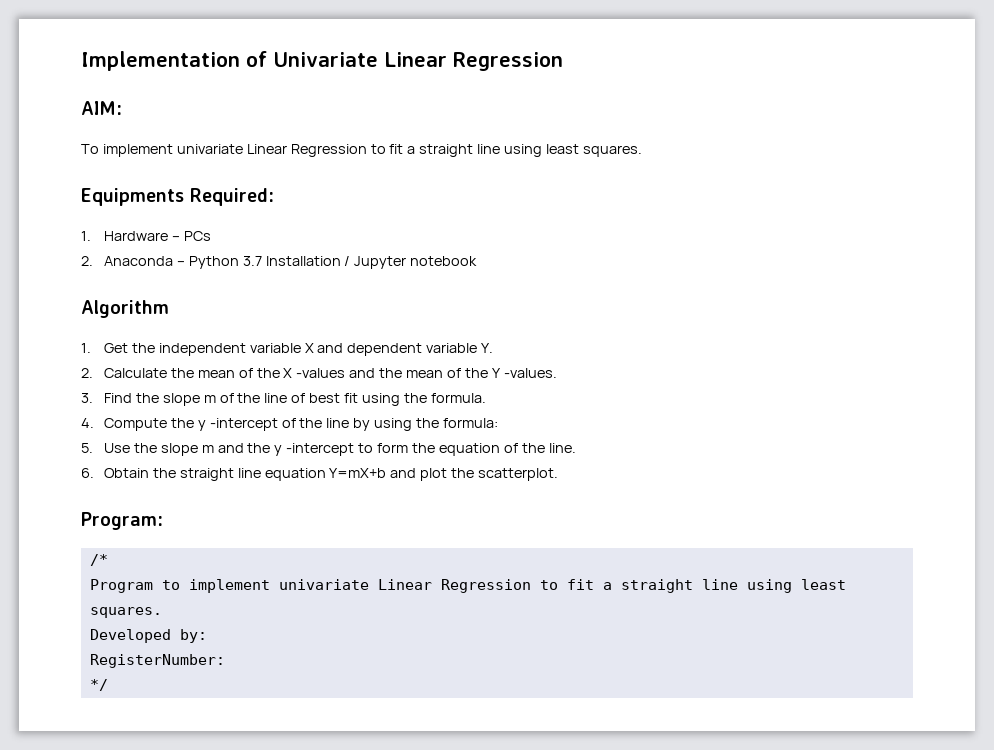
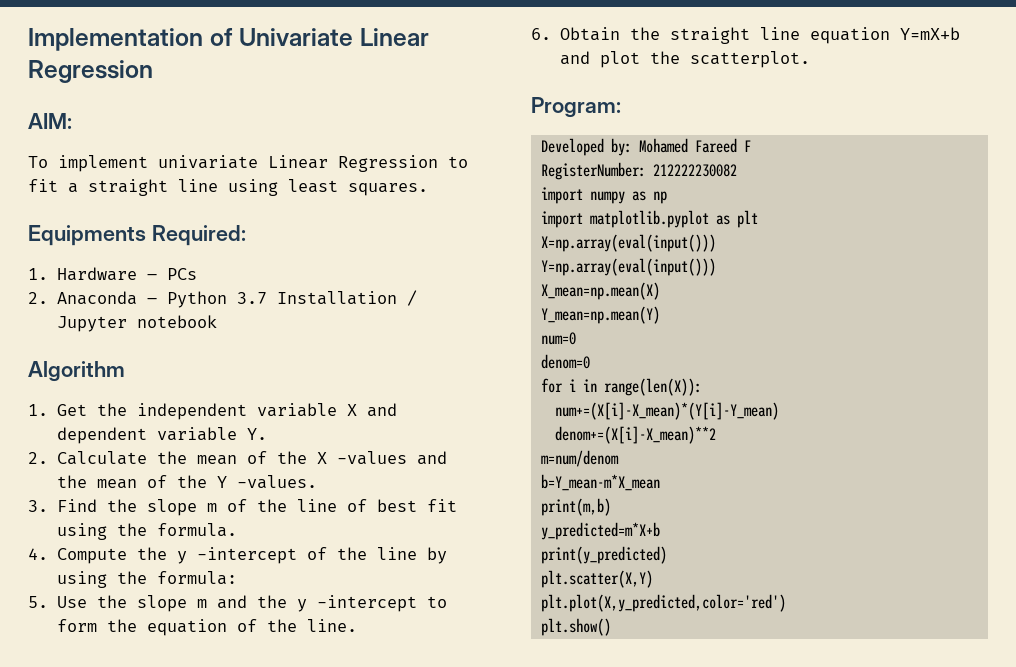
[89,554,108,566] [89,579,846,593] [89,607,162,618] [89,629,207,643] [89,654,225,668] [89,679,108,691] /* // Program to implement univariate Linear Regression to fit a straight line using least squares. // Developed by: // RegisterNumber: // */ -> [540,138,751,156] [540,162,737,180] [540,187,667,204] [540,210,758,228] [540,234,716,252] [540,258,716,276] [540,282,660,300] [540,306,660,324] [540,332,576,345] [540,354,590,369] [540,378,702,396] [554,402,779,420] [554,426,716,444] [540,450,619,467] [540,474,660,491] [540,498,611,516] [540,522,660,540] [540,546,667,564] [540,570,653,588] [540,594,786,612] [540,618,611,636] Developed by: Mohamed Fareed F // RegisterNumber: 212222230082 // import numpy as np // import matplotlib.pyplot as plt // X=np.array(eval(input())) // Y=np.array(eval(input())) // X_mean=np.mean(X) // Y_mean=np.mean(Y) // num=0 // denom=0 // for i in range(len(X)): // num+=(X[i]-X_mean)*(Y[i]-Y_mean) // denom+=(X[i]-X_mean)**2 // m=num/denom // b=Y_mean-m*X_mean // print(m,b) // y_predicted=m*X+b // print(y_predicted) // plt.scatter(X,Y) // plt.plot(X,y_predicted,color='red') // plt.show()

